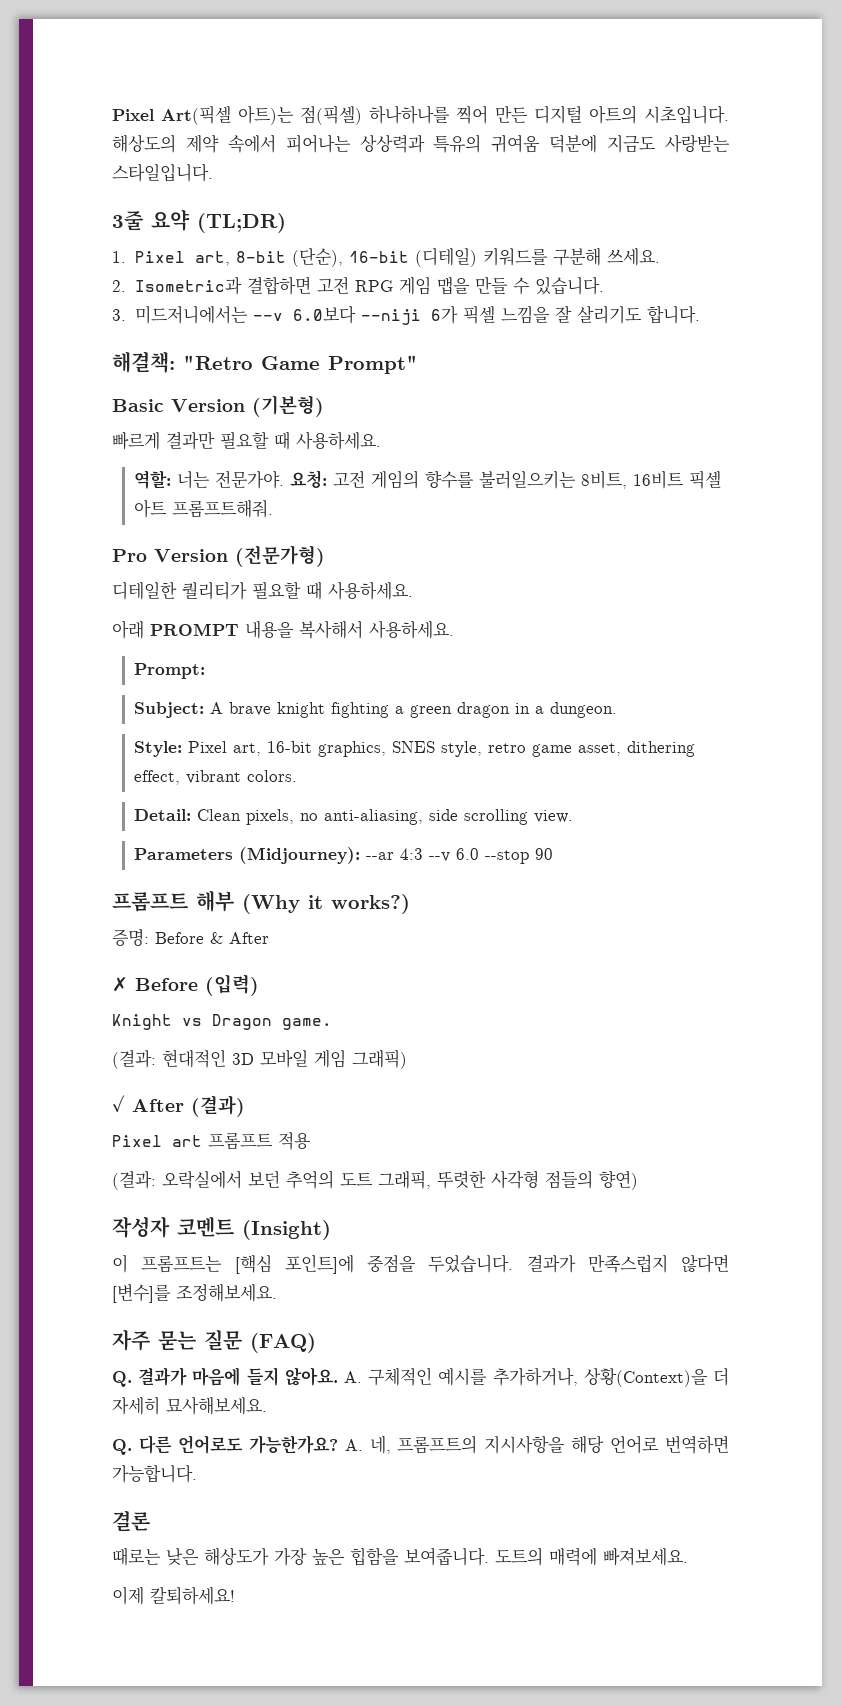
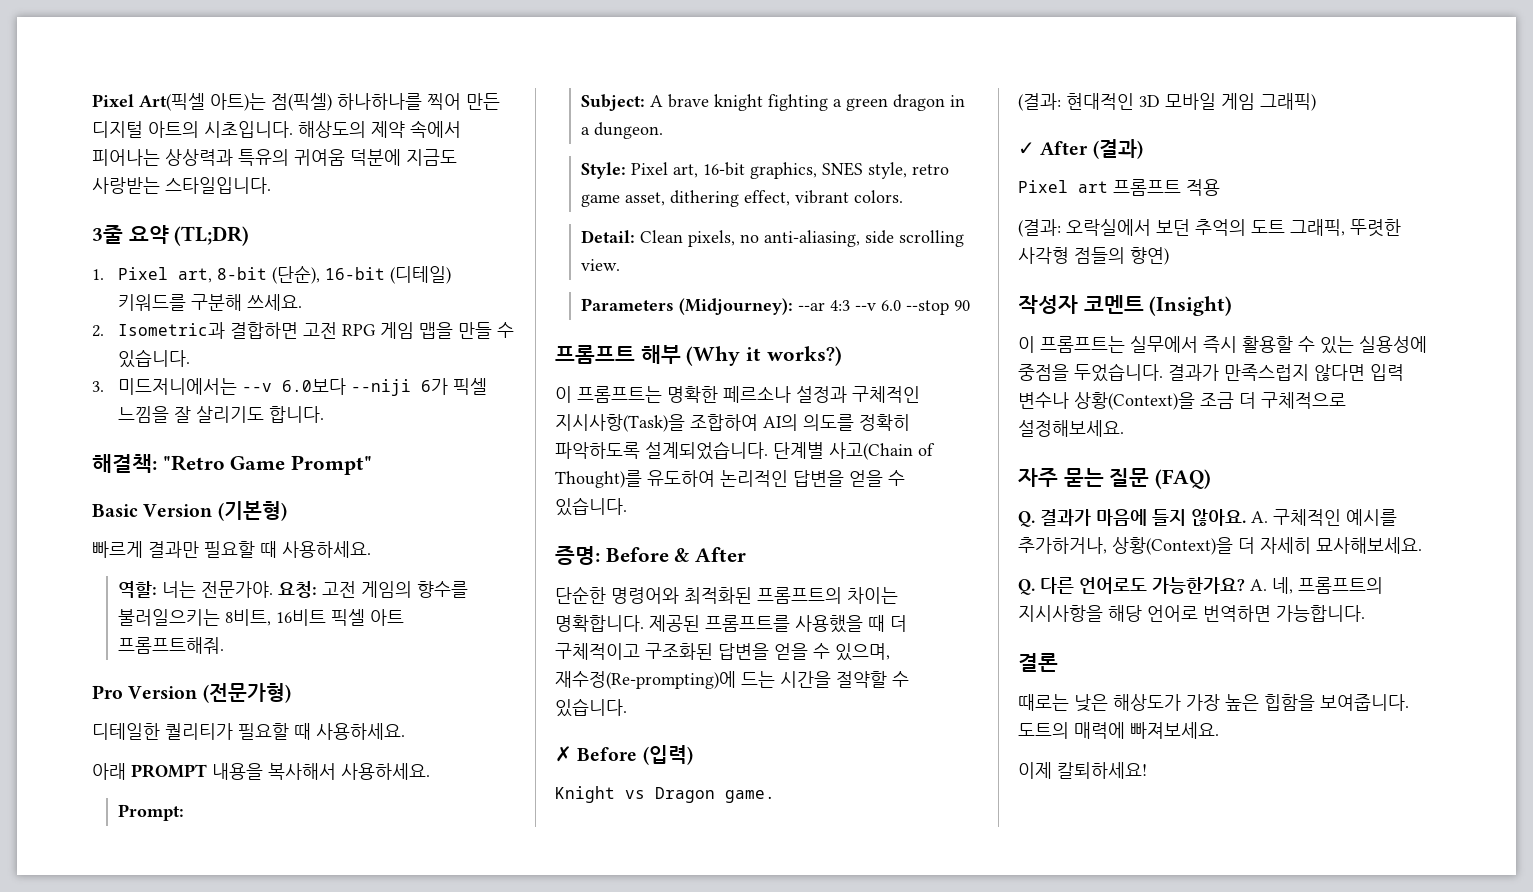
[112,928,269,946] 증명: Before & After -> [555,386,920,403] [555,414,910,432] [555,441,935,460] [555,470,905,488] [555,497,627,516] [555,546,747,565] [555,586,898,604] [555,615,907,633] [555,643,890,661] [555,671,909,689] [555,698,627,717] 이 프롬프트는 명확한 페르소나 설정과 구체적인 지시사항(Task)을 조합하여 AI의 의도를 정확히 파악하도록 설계되었습니다. 단계별 사고(Chain of Thought)를 유도하여 논리적인 답변을 얻을 수 있습니다. // 증명: Before & After // 단순한 명령어와 최적화된 프롬프트의 차이는 명확합니다. 제공된 프롬프트를 사용했을 때 더 구체적이고 구조화된 답변을 얻을 수 있으며, 재수정(Re-prompting)에 드는 시간을 절약할 수 있습니다.
[234,1254,354,1274] [핵심 포인트]에 -> [1130,336,1427,354] 실무에서 즉시 활용할 수 있는 실용성에
[112,1283,277,1303] [변수]를 조정해보세요. -> [1370,364,1404,381] [1018,392,1346,410] [1018,420,1124,437] 입력 변수나 상황(Context)을 조금 더 구체적으로 설정해보세요.

